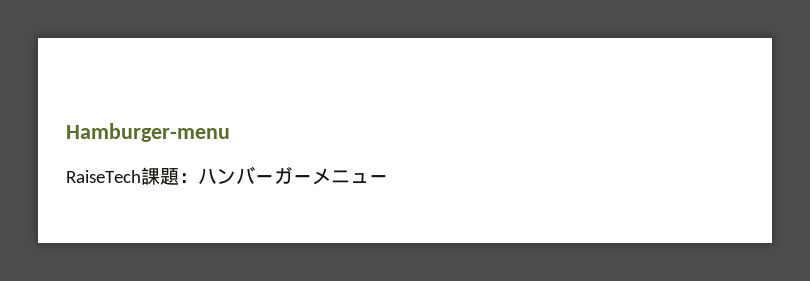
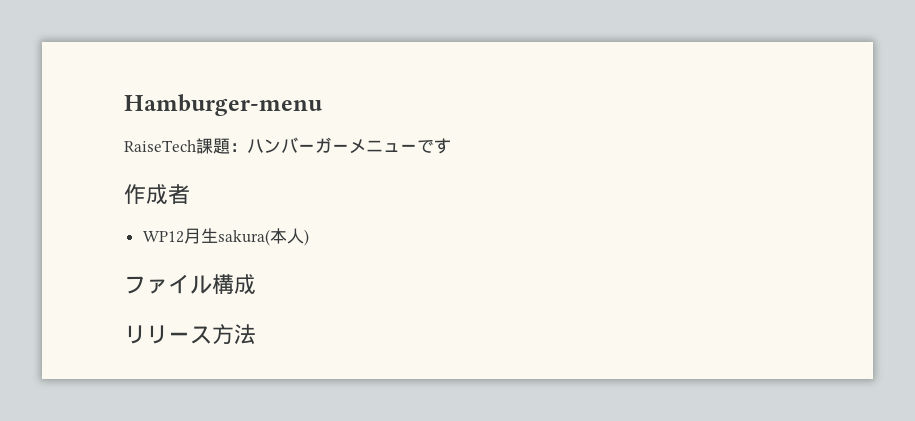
(388, 179) none -> [417,138,451,154] [124,184,190,205] [142,228,309,246] [124,274,256,295] [124,324,256,344] です // 作成者 // WP12月生sakura(本人) // ファイル構成 // リリース方法

